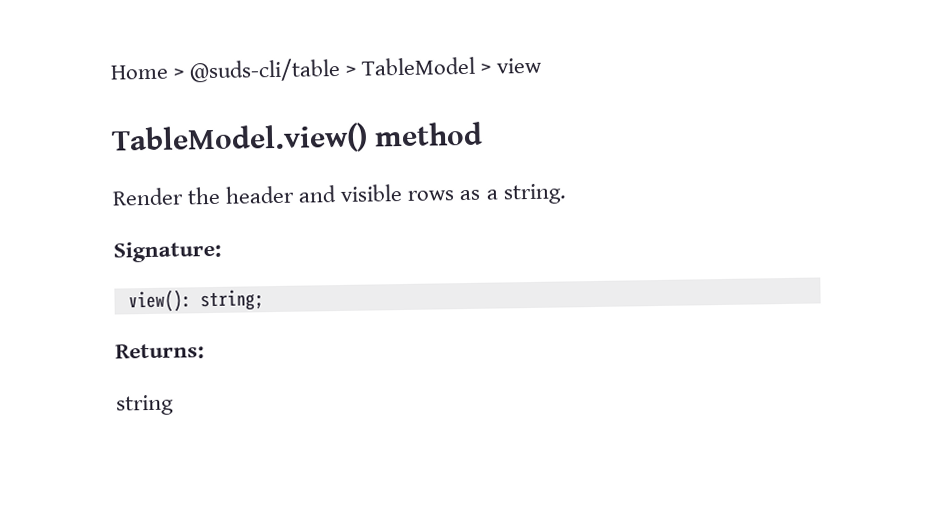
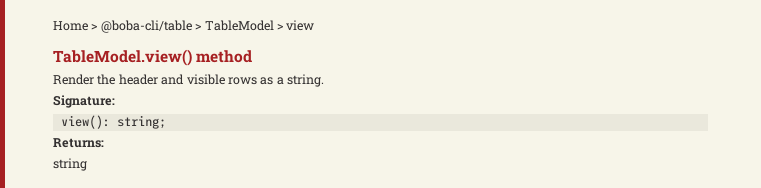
[189,57,342,83] @suds-cli/table -> [100,20,192,33] @boba-cli/table

